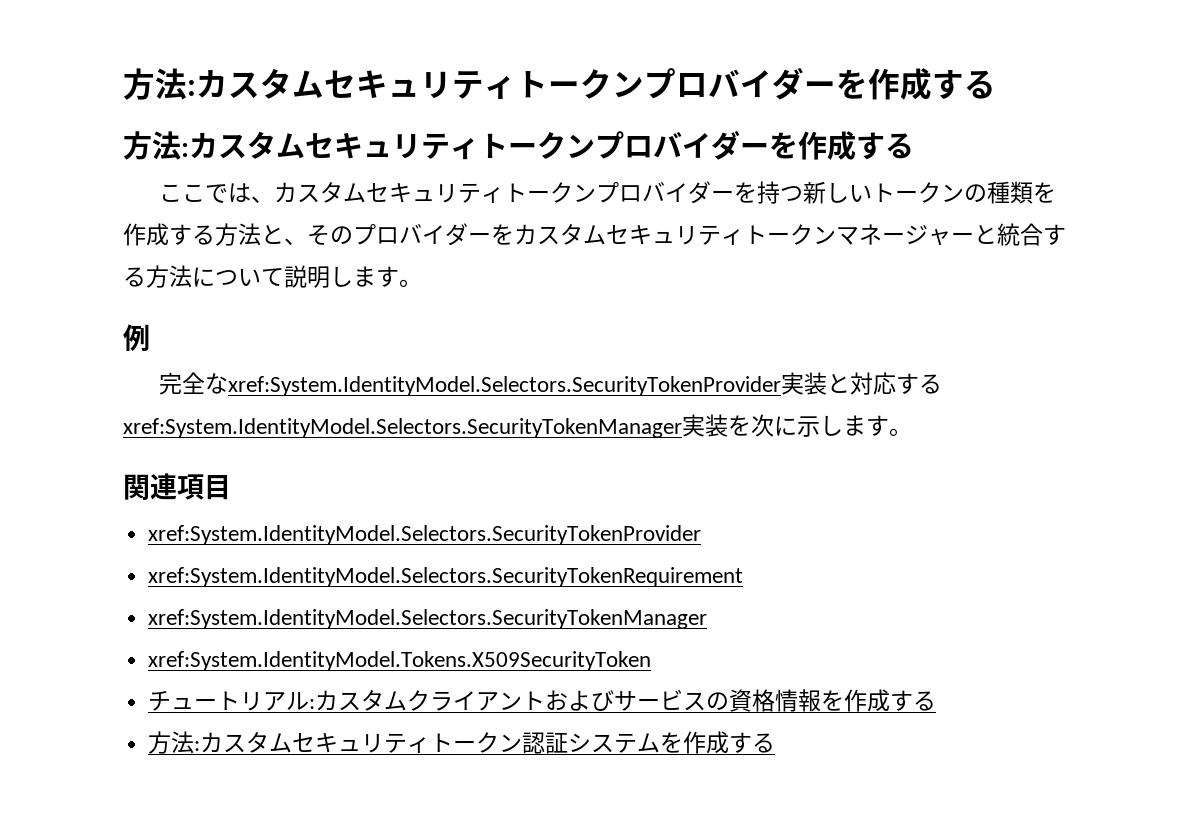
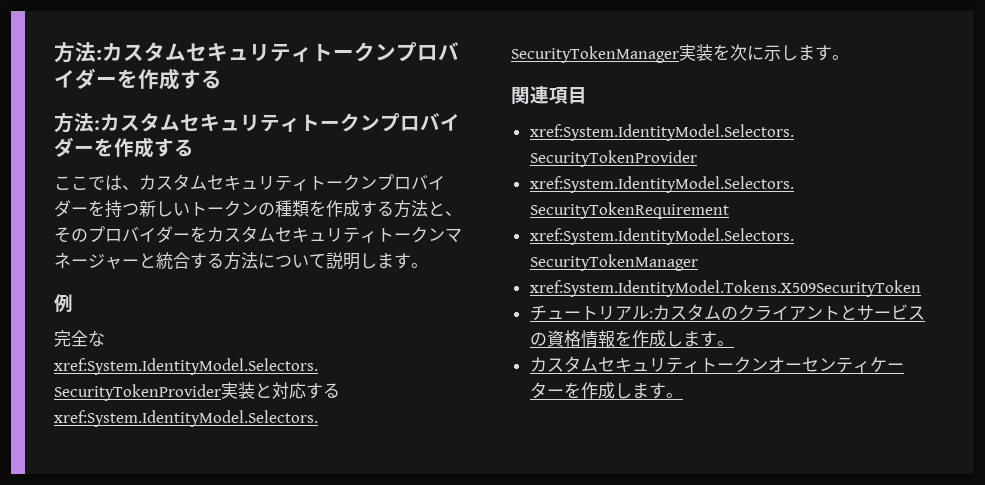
(408, 701) none -> [720,306,738,320] の
[545,690,615,711] および -> [839,305,857,320] と
[890,690,937,711] [148,731,776,754] する // 方法:カスタムセキュリティトークン認証システムを作成する -> [665,331,734,347] [529,356,904,373] [529,382,683,399] します。 // カスタムセキュリティトークンオーセンティケーターを作成します。

